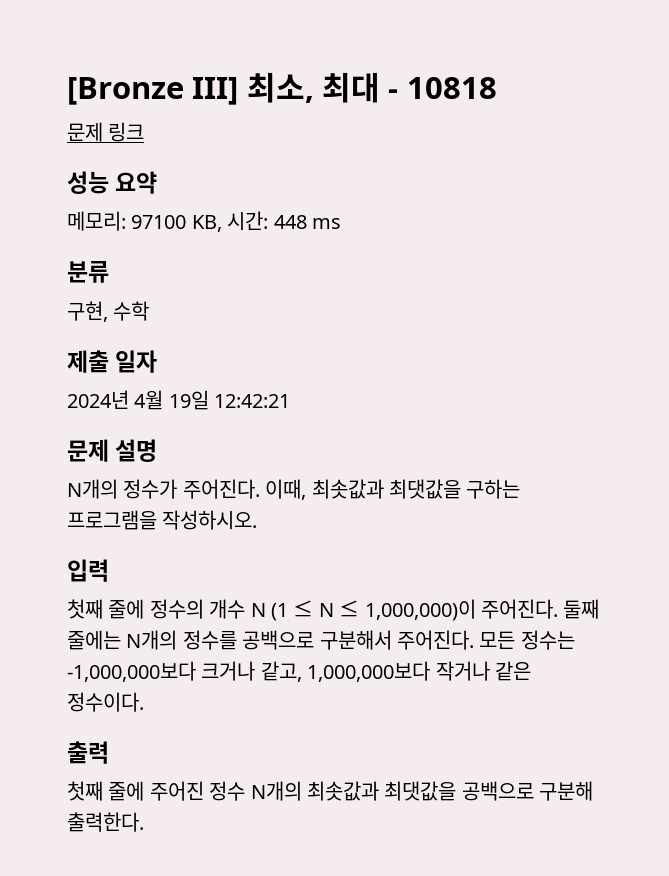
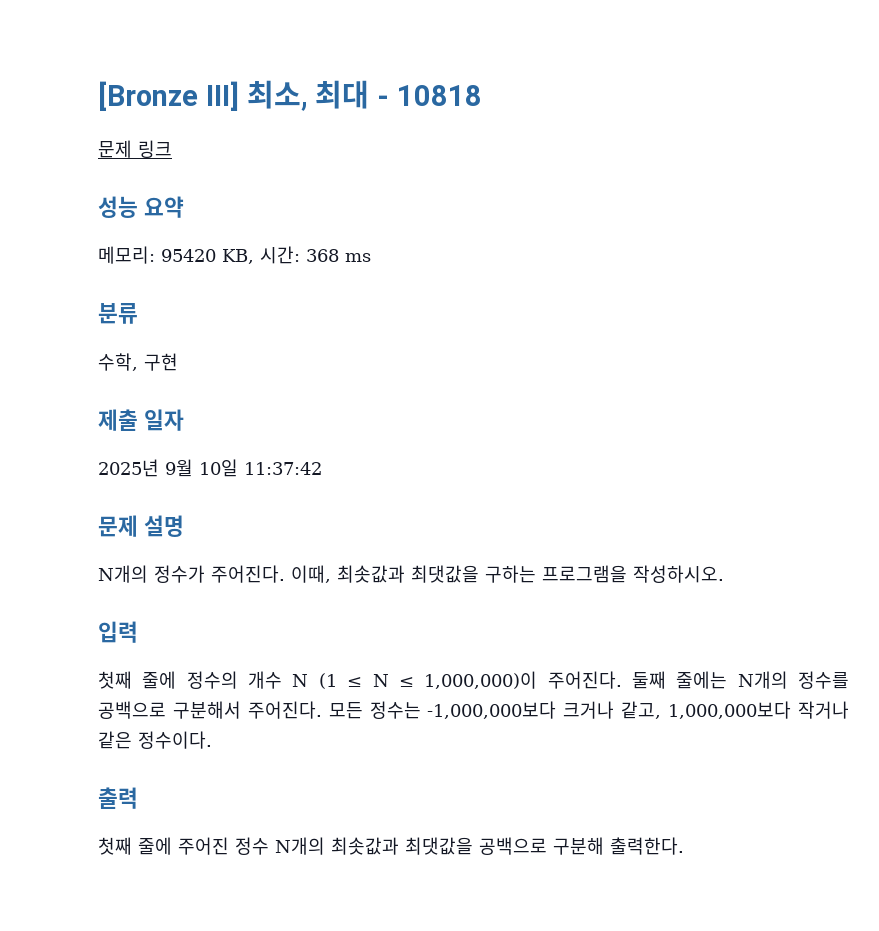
[131,215,187,229] 97100 -> [161,249,216,262] 95420
[273,215,307,229] 448 -> [306,249,339,262] 368
[67,301,150,322] 구현, 수학 -> [98,353,178,371] 수학, 구현
[67,390,291,410] 2024년 4월 19일 12:42:21 -> [98,459,322,477] 2025년 9월 10일 11:37:42

